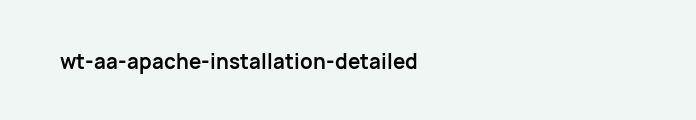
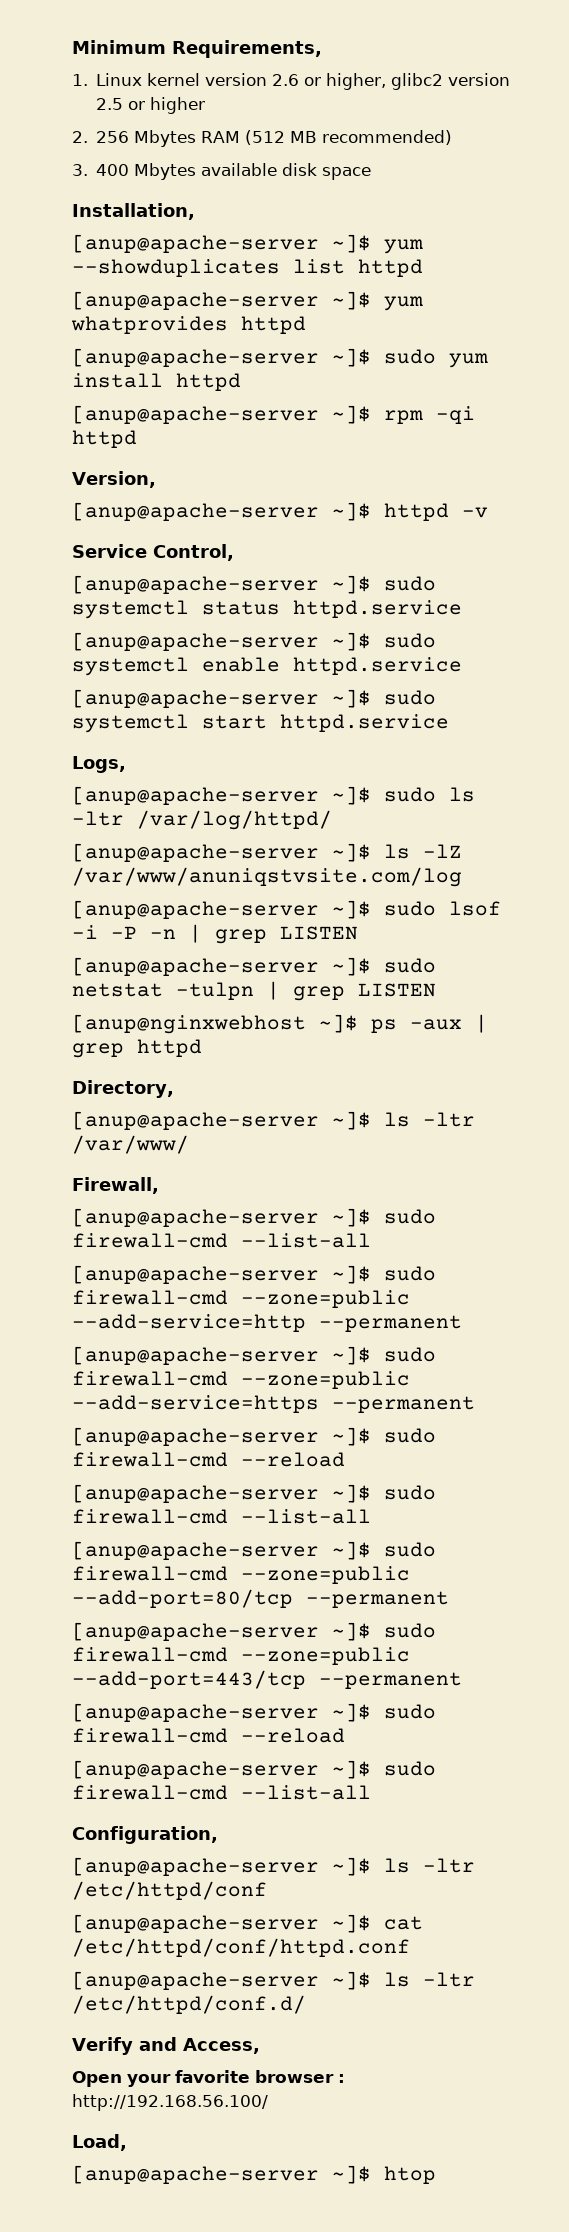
[60,53,418,74] wt-aa-apache-installation-detailed -> [72,40,322,58] [72,73,511,90] [96,97,206,114] [72,130,453,147] [72,163,372,180] [72,203,195,220] [72,234,423,254] [72,259,423,277] [72,291,423,311] [71,316,306,334] [72,348,488,368] [72,373,241,391] [72,405,475,424] [72,430,137,448] [72,471,156,488] [72,502,488,521] [72,544,234,561] [72,575,436,594] [72,600,462,619] [72,632,436,651] [72,657,462,676] [72,689,436,708] [72,714,449,733] [72,756,126,773] [72,786,475,805] [72,810,332,830] [72,843,462,862] [72,867,462,887] [72,900,501,919] [72,924,358,944] [72,957,436,976] [72,981,436,1001] [72,1014,488,1034] [72,1039,202,1058] [72,1080,174,1098] [72,1111,475,1130] [72,1135,189,1154] [72,1177,159,1194] [72,1208,436,1227] [72,1233,371,1248] [72,1265,436,1284] [72,1290,410,1308] [72,1314,462,1332] [72,1346,436,1365] [72,1371,410,1389] [72,1395,475,1413] [72,1427,436,1446] [72,1452,345,1467] [72,1484,436,1503] [72,1509,371,1524] [72,1541,436,1560] [72,1566,410,1584] [72,1589,449,1608] [72,1622,436,1641] [72,1647,410,1665] [72,1670,462,1689] [72,1703,436,1722] [72,1728,345,1743] [72,1760,436,1779] [72,1785,371,1800] [72,1826,218,1844] [72,1857,475,1876] [72,1881,267,1900] [72,1914,423,1933] [72,1938,410,1957] [72,1971,475,1990] [72,1995,306,2014] [72,2037,260,2055] [72,2070,345,2087] [72,2094,268,2111] [72,2134,127,2151] [72,2165,436,2184] Minimum Requirements, // 1. Linux kernel version 2.6 or higher, glibc2 version 2.5 or higher // 2. 256 Mbytes RAM (512 MB recommended) // 3. 400 Mbytes available disk space // Installation, // [anup@apache-server ~]$ yum --showduplicates list httpd // [anup@apache-server ~]$ yum whatprovides httpd // [anup@apache-server ~]$ sudo yum install httpd // [anup@apache-server ~]$ rpm -qi httpd // Version, // [anup@apache-server ~]$ httpd -v // Service Control, // [anup@apache-server ~]$ sudo systemctl status httpd.service // [anup@apache-server ~]$ sudo systemctl enable httpd.service // [anup@apache-server ~]$ sudo systemctl start httpd.service // Logs, // [anup@apache-server ~]$ sudo ls -ltr /var/log/httpd/ // [anup@apache-server ~]$ ls -lZ /var/www/anuniqstvsite.com/log // [anup@apache-server ~]$ sudo lsof -i -P -n | grep LISTEN // [anup@apache-server ~]$ sudo netstat -tulpn | grep LISTEN // [anup@nginxwebhost ~]$ ps -aux | grep httpd // Directory, // [anup@apache-server ~]$ ls -ltr /var/www/ // Firewall, // [anup@apache-server ~]$ sudo firewall-cmd --list-all // [anup@apache-server ~]$ sudo firewall-cmd --zone=public --add-service=http --permanent // [anup@apache-server ~]$ sudo firewall-cmd --zone=public --add-service=https --permanent // [anup@apache-server ~]$ sudo firewall-cmd --reload // [anup@apache-server ~]$ sudo firewall-cmd --list-all // [anup@apache-server ~]$ sudo firewall-cmd --zone=public --add-port=80/tcp --permanent // [anup@apache-server ~]$ sudo firewall-cmd --zone=public --add-port=443/tcp --permanent // [anup@apache-server ~]$ sudo firewall-cmd --reload // [anup@apache-server ~]$ sudo firewall-cmd --list-all // Configuration, // [anup@apache-server ~]$ ls -ltr /etc/httpd/conf // [anup@apache-server ~]$ cat /etc/httpd/conf/httpd.conf // [anup@apache-server ~]$ ls -ltr /etc/httpd/conf.d/ // Verify and Access, // Open your favorite browser : http://192.168.56.100/ // Load, // [anup@apache-server ~]$ htop

